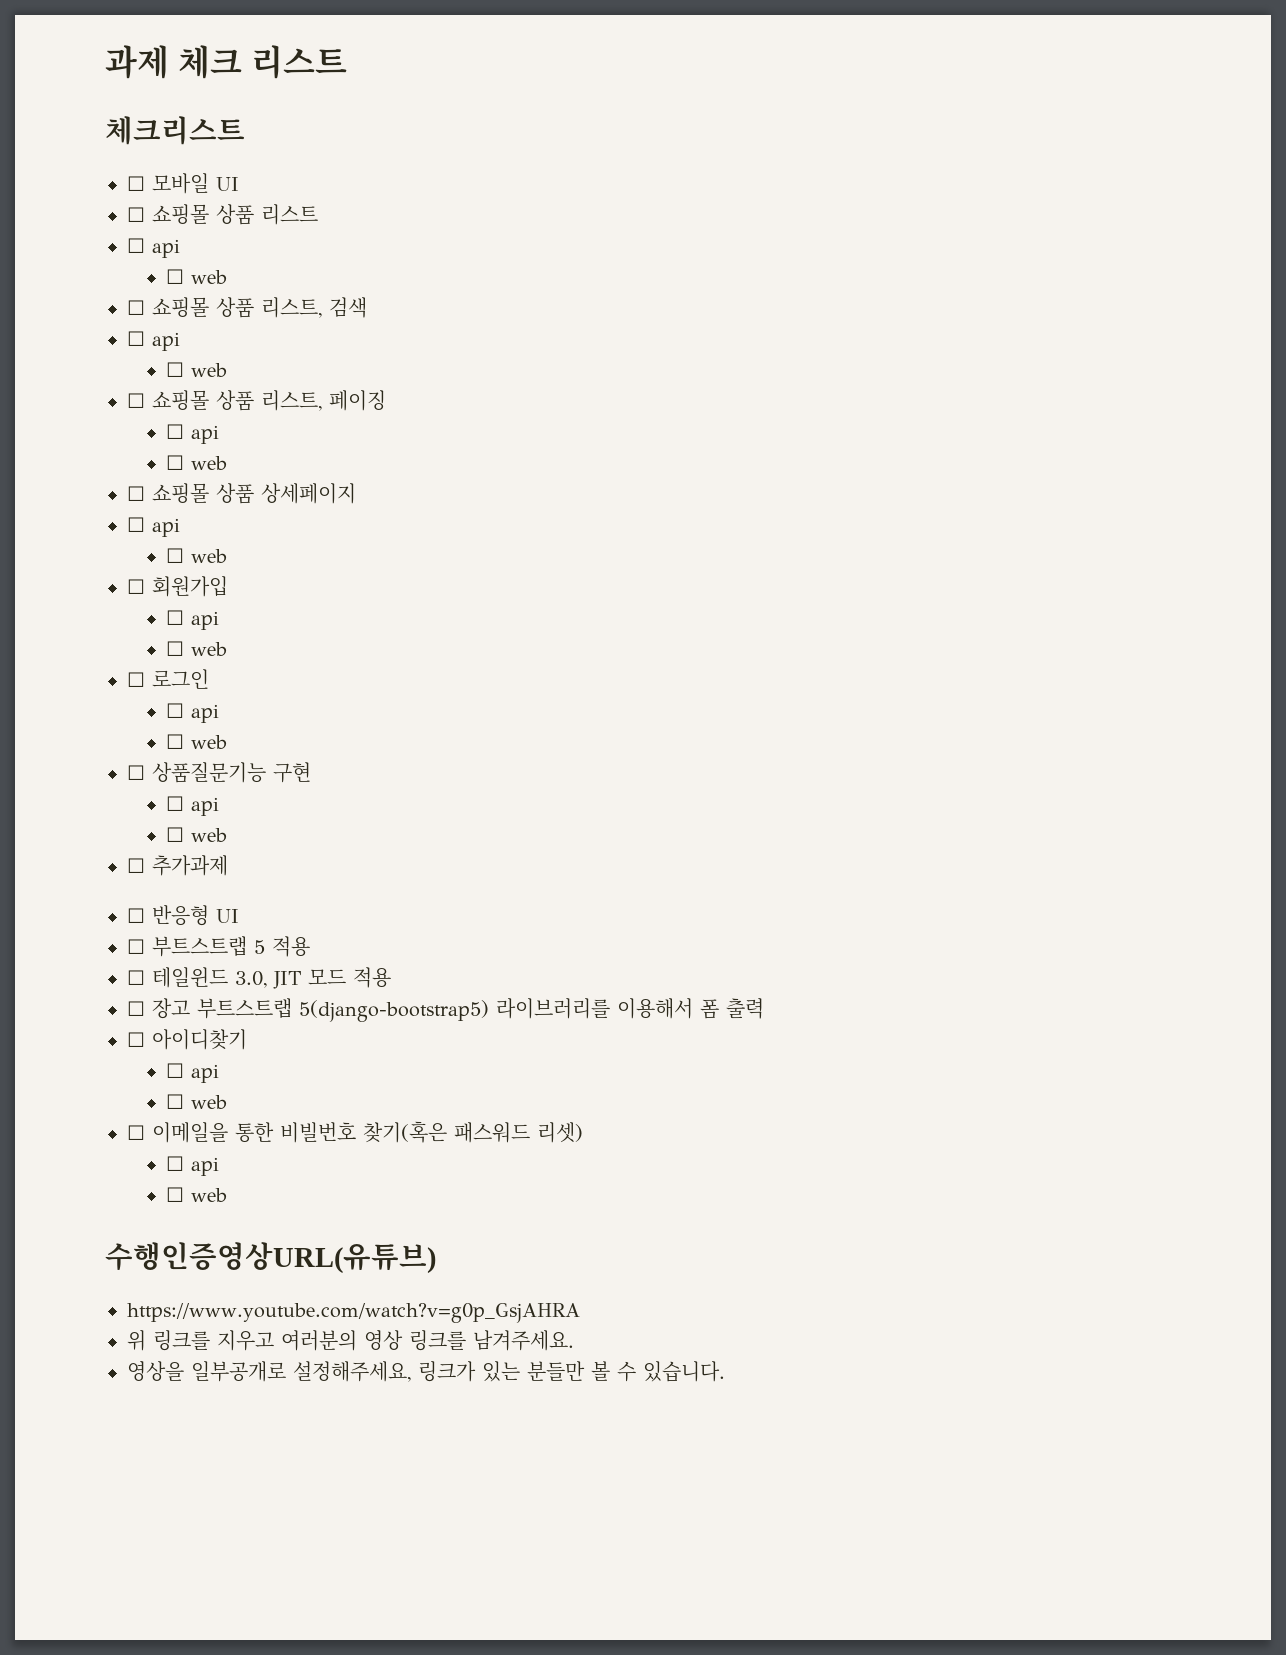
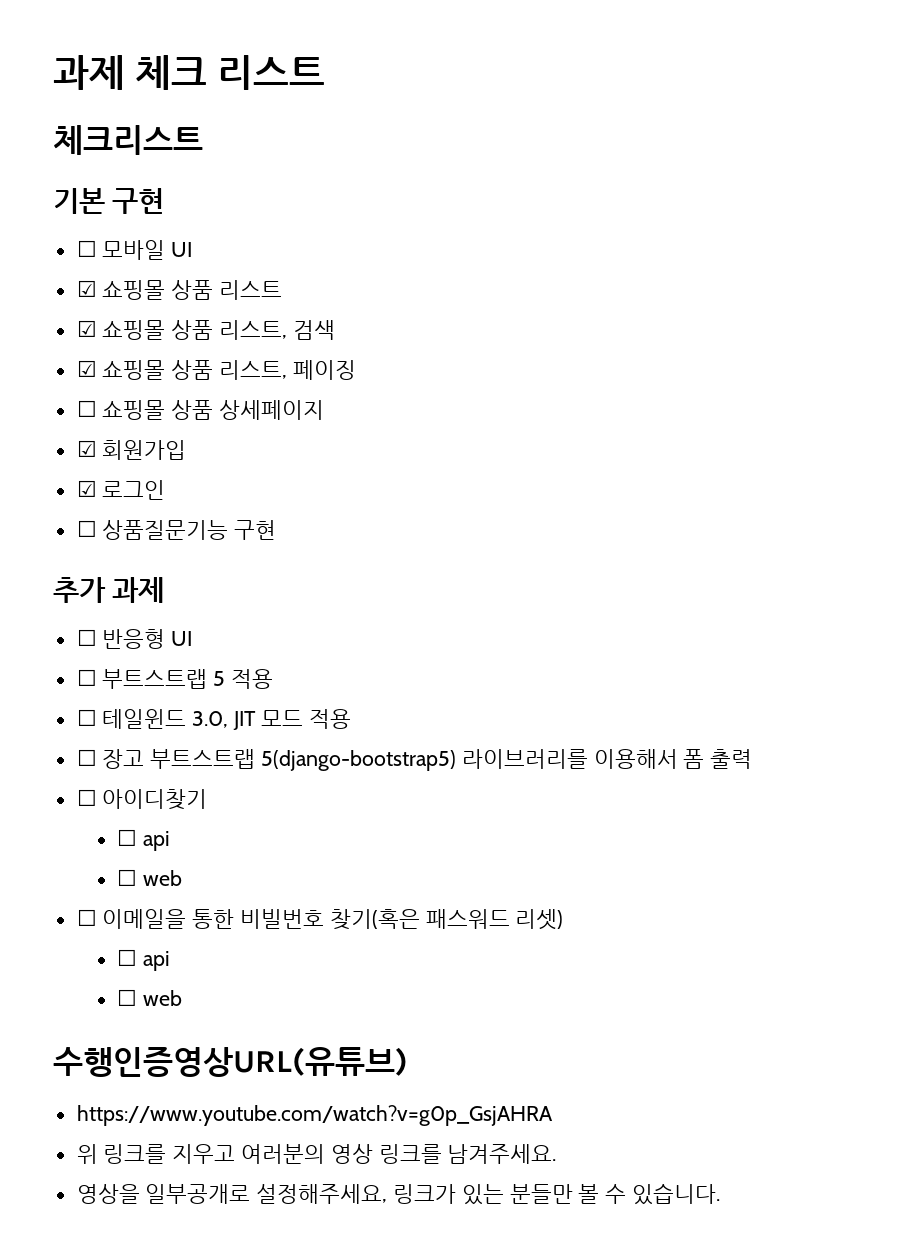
(245, 130) none -> [53,188,165,214] // 기본 구현
[127,207,145,222] ☐ -> [76,280,97,297] ☑
[127,238,180,258] [166,269,228,284] [127,300,145,315] ☐ api // ☐ web // ☐ -> [76,320,97,337] ☑
[127,331,180,351] [166,362,228,377] [127,393,145,408] ☐ api // ☐ web // ☐ -> [76,360,97,377] ☑
[166,424,220,444] [166,455,228,470] // ☐ api // ☐ web -> (356, 370) none
[127,517,180,537] [166,548,228,563] [127,576,228,597] [166,610,220,630] [166,641,228,656] [127,669,209,689] [166,703,220,723] [166,734,228,749] [127,762,311,783] [166,796,220,816] [166,827,228,842] [127,855,228,876] ☐ api // ☐ web // ☐ 회원가입 // ☐ api // ☐ web // ☐ 로그인 // ☐ api // ☐ web // ☐ 상품질문기능 구현 // ☐ api // ☐ web // ☐ 추가과제 -> [76,440,187,460] [76,480,166,500] [76,520,277,540] [53,577,165,603] ☑ 회원가입 // ☑ 로그인 // ☐ 상품질문기능 구현 // 추가 과제

